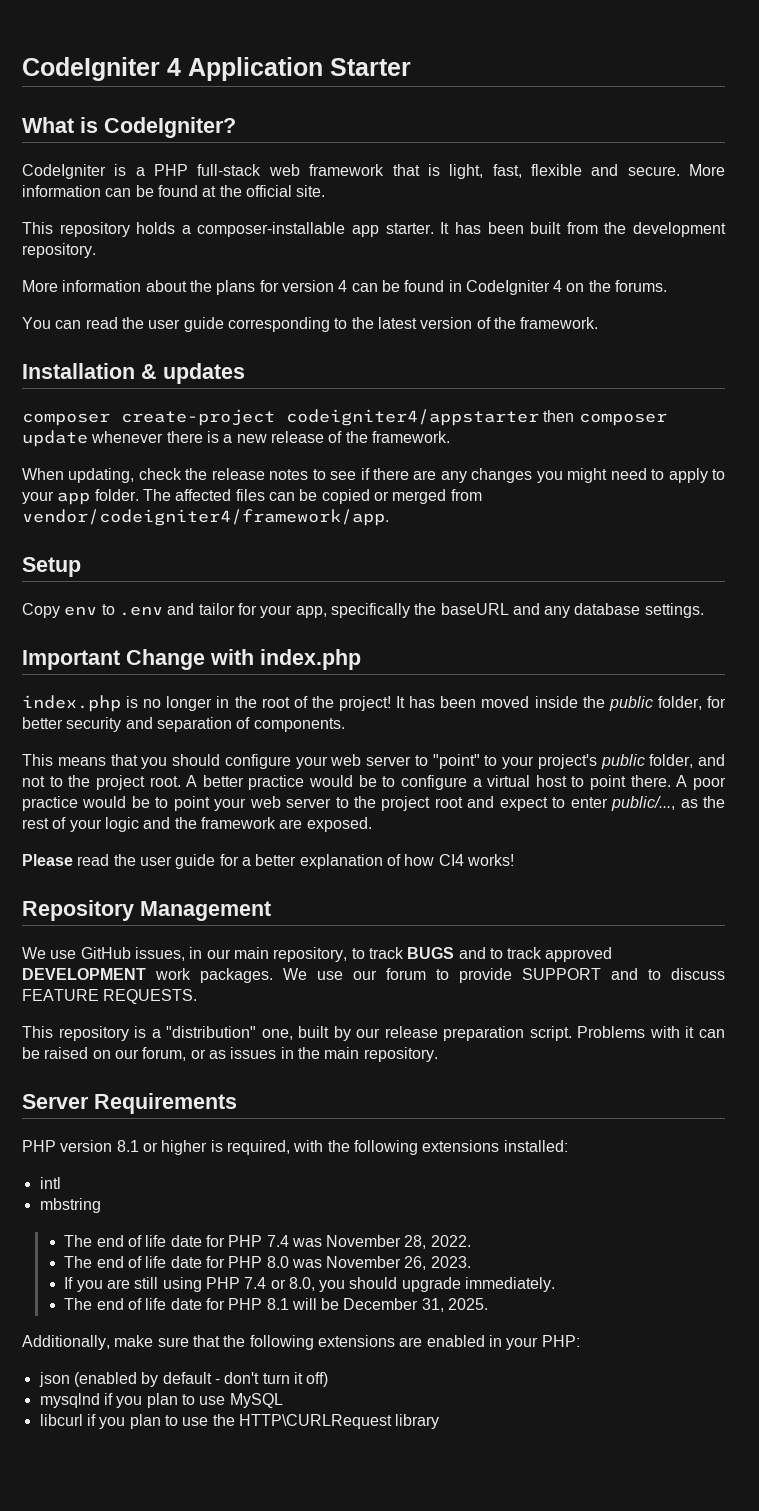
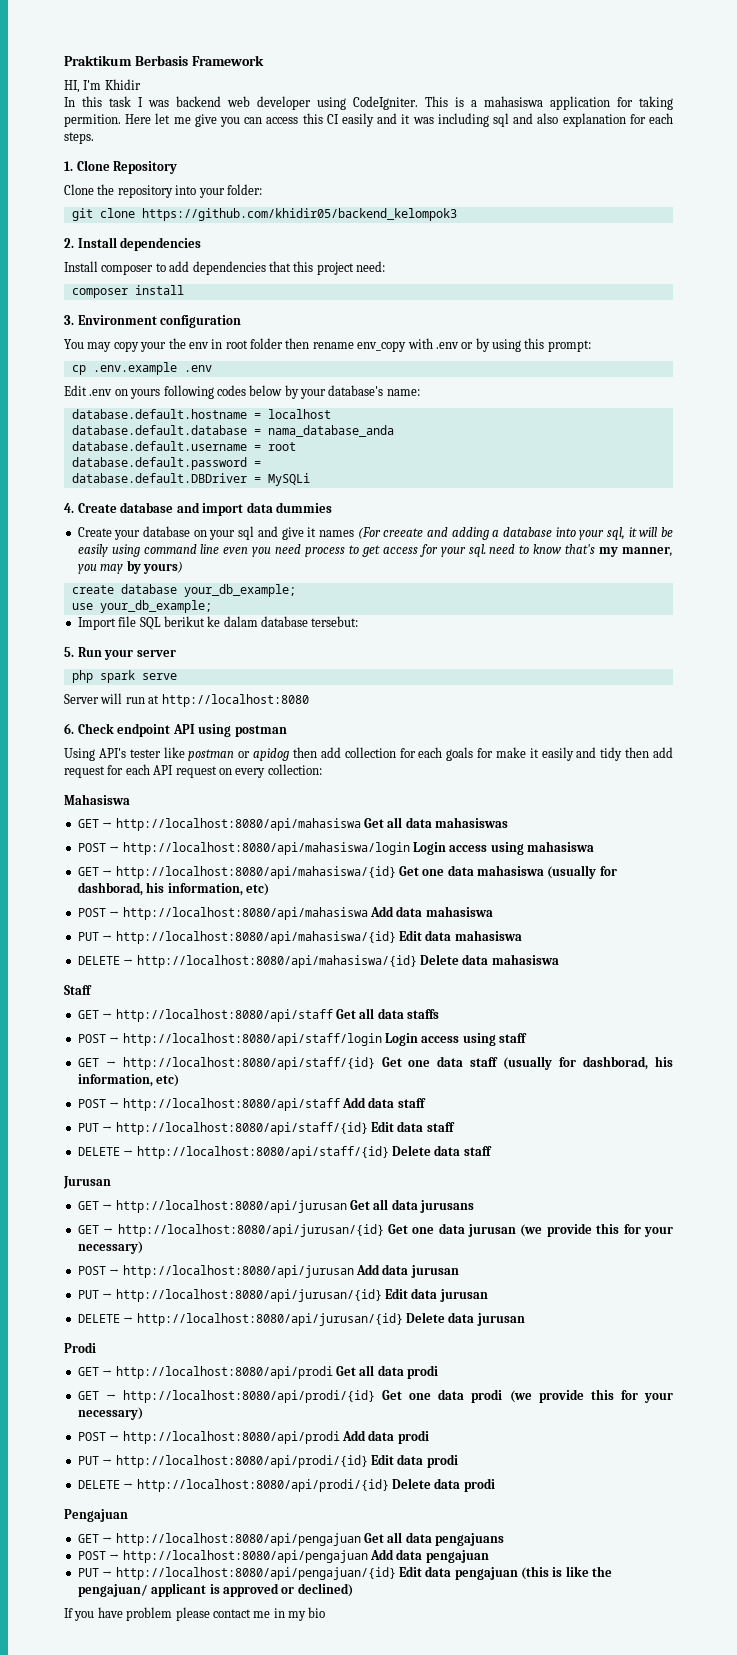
[22,57,411,81] [22,117,236,138] [22,164,725,179] [22,185,326,197] [22,222,727,237] [22,243,96,258] [22,280,668,295] [22,317,599,332] [22,363,245,384] [22,409,667,426] [22,430,450,447] [22,468,726,483] [22,489,482,505] [22,509,389,526] [22,557,81,577] [22,603,704,618] [22,649,361,670] [22,695,726,712] [22,717,345,732] [22,754,725,769] [22,775,727,790] [22,796,726,811] [22,817,372,832] [22,854,514,869] [22,900,271,921] [22,947,613,962] [22,968,725,983] [22,989,198,1004] [22,1026,725,1041] [22,1047,438,1062] [22,1093,237,1114] [22,1140,568,1155] [39,1177,61,1189] [39,1198,101,1213] [64,1235,471,1249] [64,1256,471,1270] [64,1277,556,1292] [64,1298,489,1312] [22,1335,580,1350] [38,1372,329,1387] [39,1393,283,1408] [39,1414,440,1429] CodeIgniter 4 Application Starter // What is CodeIgniter? // CodeIgniter is a PHP full-stack web framework that is light, fast, flexible and secure. More information can be found at the official site. // This repository holds a composer-installable app starter. It has been built from the development repository. // More information about the plans for version 4 can be found in CodeIgniter 4 on the forums. // You can read the user guide corresponding to the latest version of the framework. // Installation & updates // composer create-project codeigniter4/appstarter then composer update whenever there is a new release of the framework. // When updating, check the release notes to see if there are any changes you might need to apply to your app folder. The affected files can be copied or merged from vendor/codeigniter4/framework/app. // Setup // Copy env to .env and tailor for your app, specifically the baseURL and any database settings. // Important Change with index.php // index.php is no longer in the root of the project! It has been moved inside the public folder, for better security and separation of components. // This means that you should configure your web server to "point" to your project's public folder, and not to the project root. A better practice would be to configure a virtual host to point there. A poor practice would be to point your web server to the project root and expect to enter public/..., as the rest of your logic and the framework are exposed. // Please read the user guide for a better explanation of how CI4 works! // Repository Management // We use GitHub issues, in our main repository, to track BUGS and to track approved DEVELOPMENT work packages. We use our forum to provide SUPPORT and to discuss FEATURE REQUESTS. // This repository is a "distribution" one, built by our release preparation script. Problems with it can be raised on our forum, or as issues in the main repository. // Server Requirements // PHP version 8.1 or higher is required, with the following extensions installed: // intl // mbstring // The end of life date for PHP 7.4 was November 28, 2022. // The end of life date for PHP 8.0 was November 26, 2023. // If you are still using PHP 7.4 or 8.0, you should upgrade immediately. // The end of life date for PHP 8.1 will be December 31, 2025. // Additionally, make sure that the following extensions are enabled in your PHP: // json (enabled by default - don't turn it off) // mysqlnd if you plan to use MySQL // libcurl if you plan to use the HTTP\CURLRequest library -> [64,55,264,66] [64,79,141,93] [64,96,673,110] [64,113,673,127] [64,132,94,144] [64,160,178,174] [64,184,262,198] [71,208,457,221] [64,237,202,251] [64,261,385,275] [71,285,184,298] [64,315,242,328] [64,338,591,352] [71,362,212,375] [64,385,420,399] [71,409,331,419] [71,425,394,437] [71,441,296,451] [71,457,261,470] [71,473,310,486] [64,502,333,516] [77,526,674,540] [77,544,673,557] [77,560,183,574] [71,584,296,597] [71,600,212,613] [77,616,359,630] [64,647,176,660] [71,670,177,683] [64,693,309,707] [64,723,287,737] [64,747,674,761] [64,764,322,778] [64,794,130,805] [77,817,508,831] [77,841,594,855] [77,865,617,879] [77,882,269,896] [77,906,493,920] [77,930,522,944] [77,954,559,968] [64,985,92,995] [77,1008,439,1022] [77,1033,527,1046] [77,1056,673,1070] [77,1074,180,1087] [77,1097,426,1111] [77,1121,455,1135] [77,1145,492,1159] [63,1176,111,1189] [77,1199,474,1213] [77,1223,673,1237] [77,1241,143,1254] [77,1264,459,1278] [77,1288,488,1302] [77,1312,525,1326] [64,1342,96,1353] [77,1365,438,1379] [77,1389,674,1403] [77,1407,143,1420] [77,1430,429,1444] [77,1454,458,1468] [77,1478,495,1492] [64,1509,128,1522] [77,1532,504,1546] [77,1549,489,1563] [77,1566,613,1580] [77,1583,353,1597] [64,1607,326,1621] Praktikum Berbasis Framework // HI, I'm Khidir // In this task I was backend web developer using CodeIgniter. This is a mahasiswa application for taking permition. Here let me give you can access this CI easily and it was including sql and also explanation for each steps. // 1. Clone Repository // Clone the repository into your folder: // git clone https://github.com/khidir05/backend_kelompok3 // 2. Install dependencies // Install composer to add dependencies that this project need: // composer install // 3. Environment configuration // You may copy your the env in root folder then rename env_copy with .env or by using this prompt: // cp .env.example .env // Edit .env on yours following codes below by your database's name: // database.default.hostname = localhost // database.default.database = nama_database_anda // database.default.username = root // database.default.password = // database.default.DBDriver = MySQLi // 4. Create database and import data dummies // Create your database on your sql and give it names (For creeate and adding a database into your sql, it will be easily using command line even you need process to get access for your sql. need to know that's my manner, you may by yours) // create database your_db_example; // use your_db_example; // Import file SQL berikut ke dalam database tersebut: // 5. Run your server // php spark serve // Server will run at http://localhost:8080 // 6. Check endpoint API using postman // Using API's tester like postman or apidog then add collection for each goals for make it easily and tidy then add request for each API request on every collection: // Mahasiswa // GET → http://localhost:8080/api/mahasiswa Get all data mahasiswas // POST → http://localhost:8080/api/mahasiswa/login Login access using mahasiswa // GET → http://localhost:8080/api/mahasiswa/{id} Get one data mahasiswa (usually for dashborad, his information, etc) // POST → http://localhost:8080/api/mahasiswa Add data mahasiswa // PUT → http://localhost:8080/api/mahasiswa/{id} Edit data mahasiswa // DELETE → http://localhost:8080/api/mahasiswa/{id} Delete data mahasiswa // Staff // GET → http://localhost:8080/api/staff Get all data staffs // POST → http://localhost:8080/api/staff/login Login access using staff // GET → http://localhost:8080/api/staff/{id} Get one data staff (usually for dashborad, his information, etc) // POST → http://localhost:8080/api/staff Add data staff // PUT → http://localhost:8080/api/staff/{id} Edit data staff // DELETE → http://localhost:8080/api/staff/{id} Delete data staff // Jurusan // GET → http://localhost:8080/api/jurusan Get all data jurusans // GET → http://localhost:8080/api/jurusan/{id} Get one data jurusan (we provide this for your necessary) // POST → http://localhost:8080/api/jurusan Add data jurusan // PUT → http://localhost:8080/api/jurusan/{id} Edit data jurusan // DELETE → http://localhost:8080/api/jurusan/{id} Delete data jurusan // Prodi // GET → http://localhost:8080/api/prodi Get all data prodi // GET → http://localhost:8080/api/prodi/{id} Get one data prodi (we provide this for your necessary) // POST → http://localhost:8080/api/prodi Add data prodi // PUT → http://localhost:8080/api/prodi/{id} Edit data prodi // DELETE → http://localhost:8080/api/prodi/{id} Delete data prodi // Pengajuan // GET → http://localhost:8080/api/pengajuan Get all data pengajuans // POST → http://localhost:8080/api/pengajuan Add data pengajuan // PUT → http://localhost:8080/api/pengajuan/{id} Edit data pengajuan (this is like the pengajuan/ applicant is approved or declined) // If you have problem please contact me in my bio

